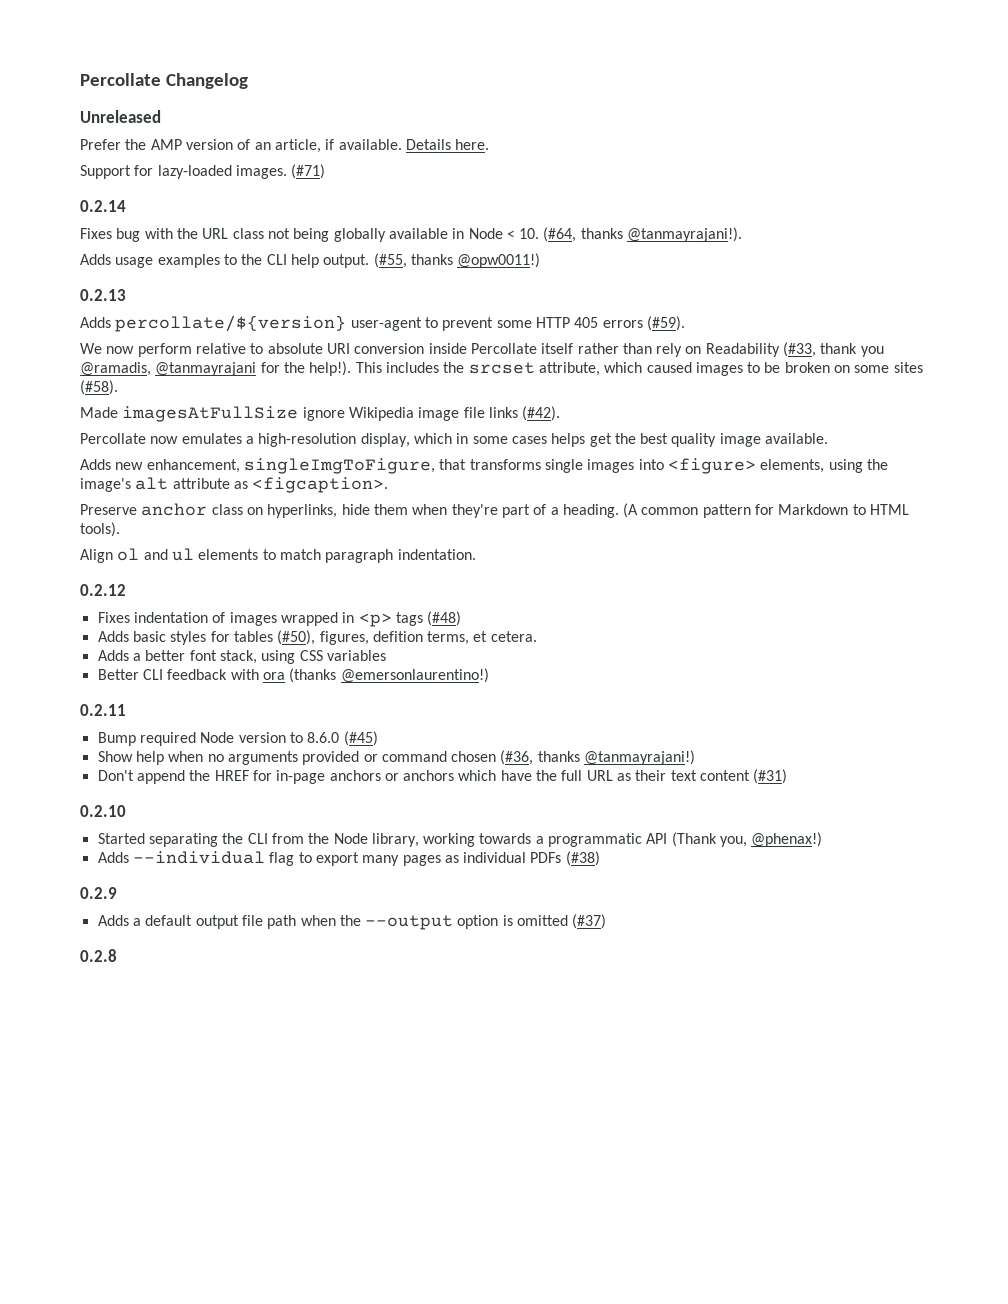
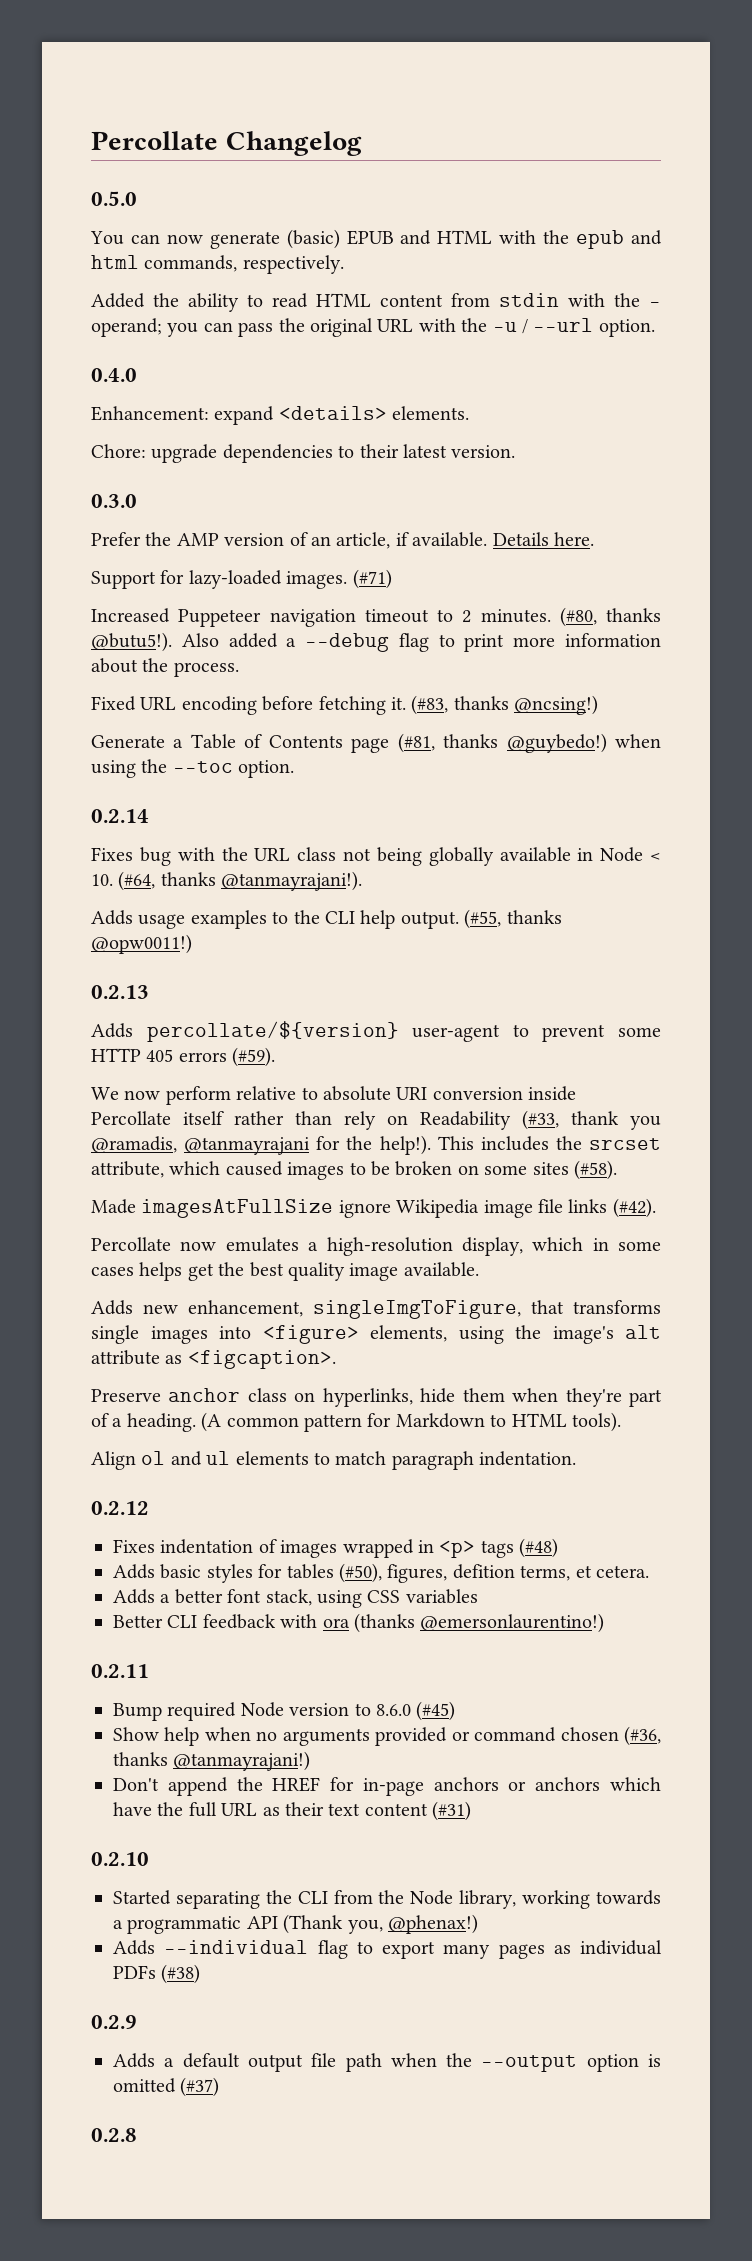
[80,110,161,123] Unreleased -> [91,191,137,206] [90,229,663,249] [91,255,344,274] [91,293,661,312] [91,318,655,337] [91,368,137,382] [91,406,470,425] [91,444,516,463] [91,494,137,508] 0.5.0 // You can now generate (basic) EPUB and HTML with the epub and html commands, respectively. // Added the ability to read HTML content from stdin with the - operand; you can pass the original URL with the -u / --url option. // 0.4.0 // Enhancement: expand <details> elements. // Chore: upgrade dependencies to their latest version. // 0.3.0
(326, 171) none -> [91,607,661,627] [91,632,661,652] [91,658,239,677] [91,695,599,715] [91,733,662,753] [91,759,295,778] // Increased Puppeteer navigation timeout to 2 minutes. (#80, thanks @butu5!). Also added a --debug flag to print more information about the process. // Fixed URL encoding before fetching it. (#83, thanks @ncsing!) // Generate a Table of Contents page (#81, thanks @guybedo!) when using the --toc option.

